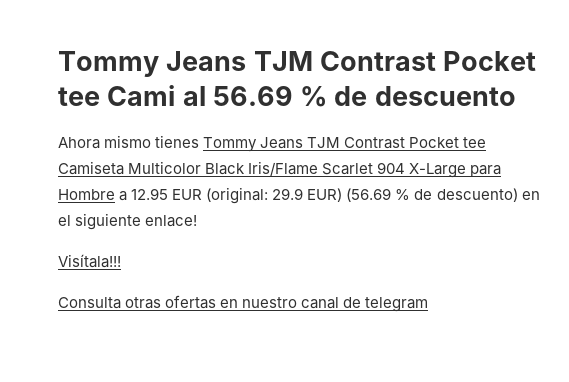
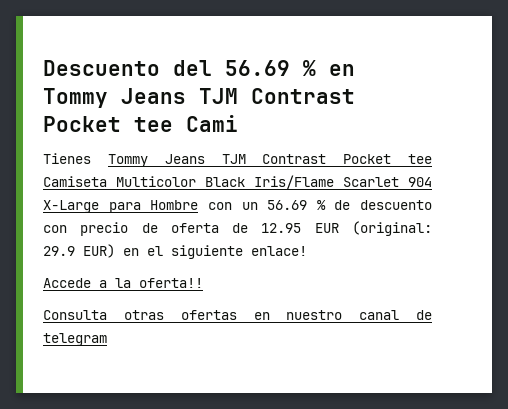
(58, 64) none -> [43,60,355,76] Descuento del 56.69 % en
[182,85,516,107] [58,135,200,149] al 56.69 % de descuento // Ahora mismo tienes -> [43,153,91,164] // Tienes
[119,191,128,201] a -> [207,200,432,210] [43,222,249,236] con un 56.69 % de descuento con precio de oferta de
[346,188,518,202] (56.69 % de descuento) -> (115, 251) none
[58,254,121,268] Visítala!!! -> [43,278,203,288] Accede a la oferta!!

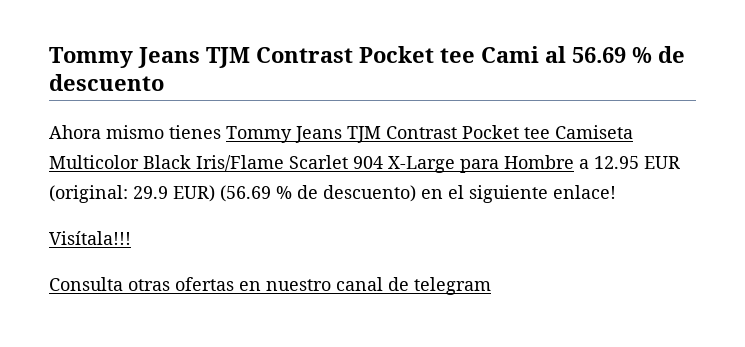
[43,60,355,76] Descuento del 56.69 % en -> (49, 57) none
[43,153,91,164] // Tienes -> [545,46,685,63] [49,74,164,91] [49,125,221,139] al 56.69 % de descuento // Ahora mismo tienes
[207,200,432,210] [43,222,249,236] con un 56.69 % de descuento con precio de oferta de -> [579,159,589,169] a
(115, 251) none -> [220,185,416,202] (56.69 % de descuento)
[43,278,203,288] Accede a la oferta!! -> [49,231,131,245] Visítala!!!

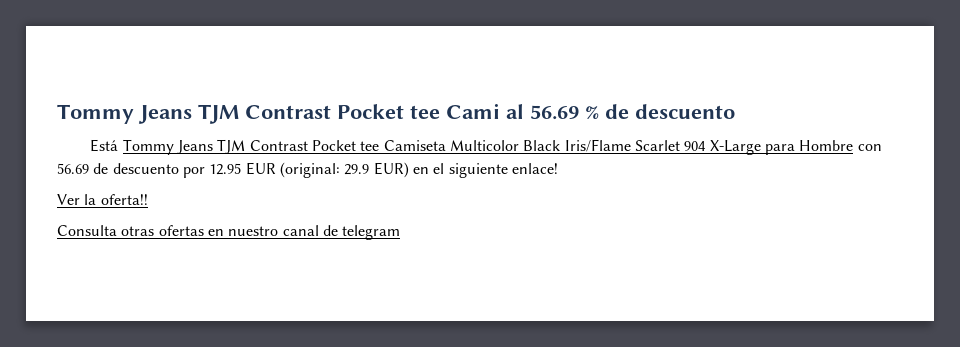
[49,125,221,139] Ahora mismo tienes -> [90,139,119,152] Está
[579,159,589,169] a -> [857,144,882,151] [57,163,205,178] con 56.69 de descuento por
[220,185,416,202] (56.69 % de descuento) -> (409, 170) none
[49,231,131,245] Visítala!!! -> [57,194,148,205] Ver la oferta!!

